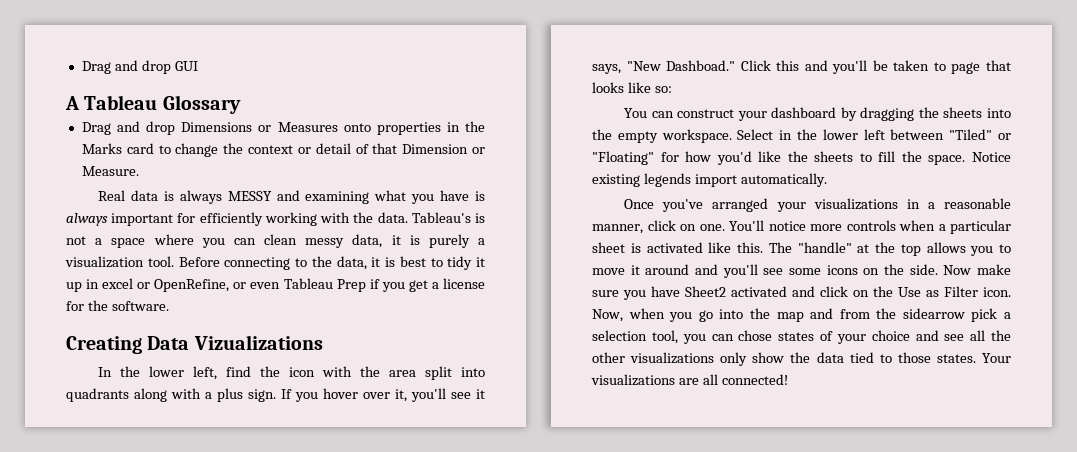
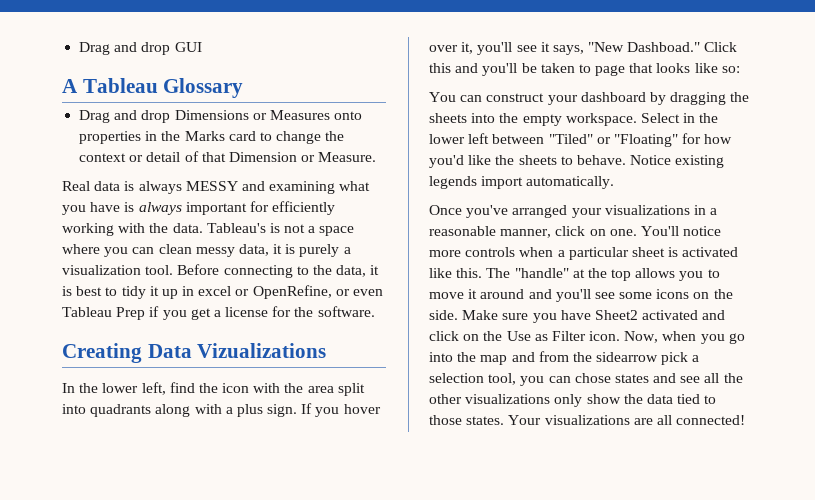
[878,151,966,165] fill the space. -> [576,155,626,165] behave.
[943,264,1011,275] Now make -> [462,310,499,320] Make
[820,330,910,344] of your choice -> (649, 378) none

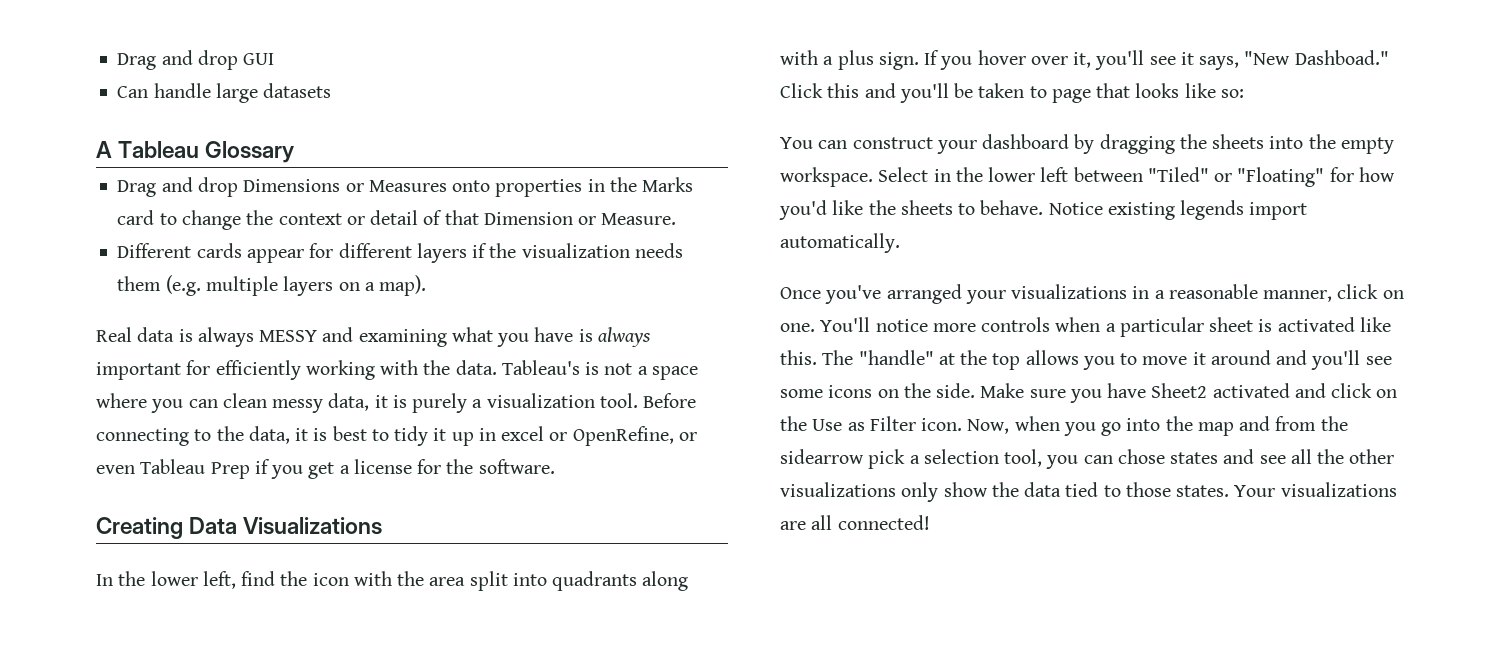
(202, 47) none -> [117,83,332,103] // Can handle large datasets
(377, 157) none -> [117,243,683,263] [117,275,427,296] // Different cards appear for different layers if the visualization needs them (e.g. multiple layers on a map).
[197,343,327,358] Vizualizations -> [243,517,383,535] Visualizations

